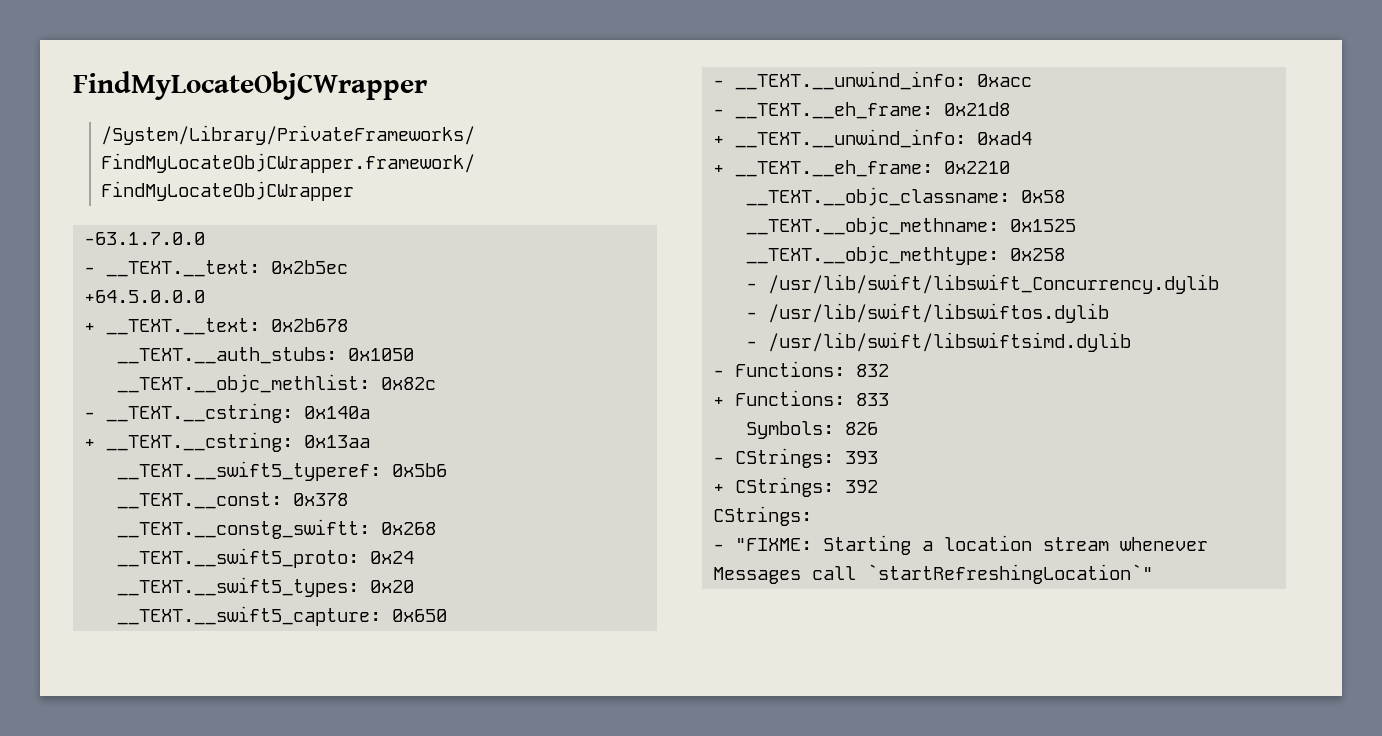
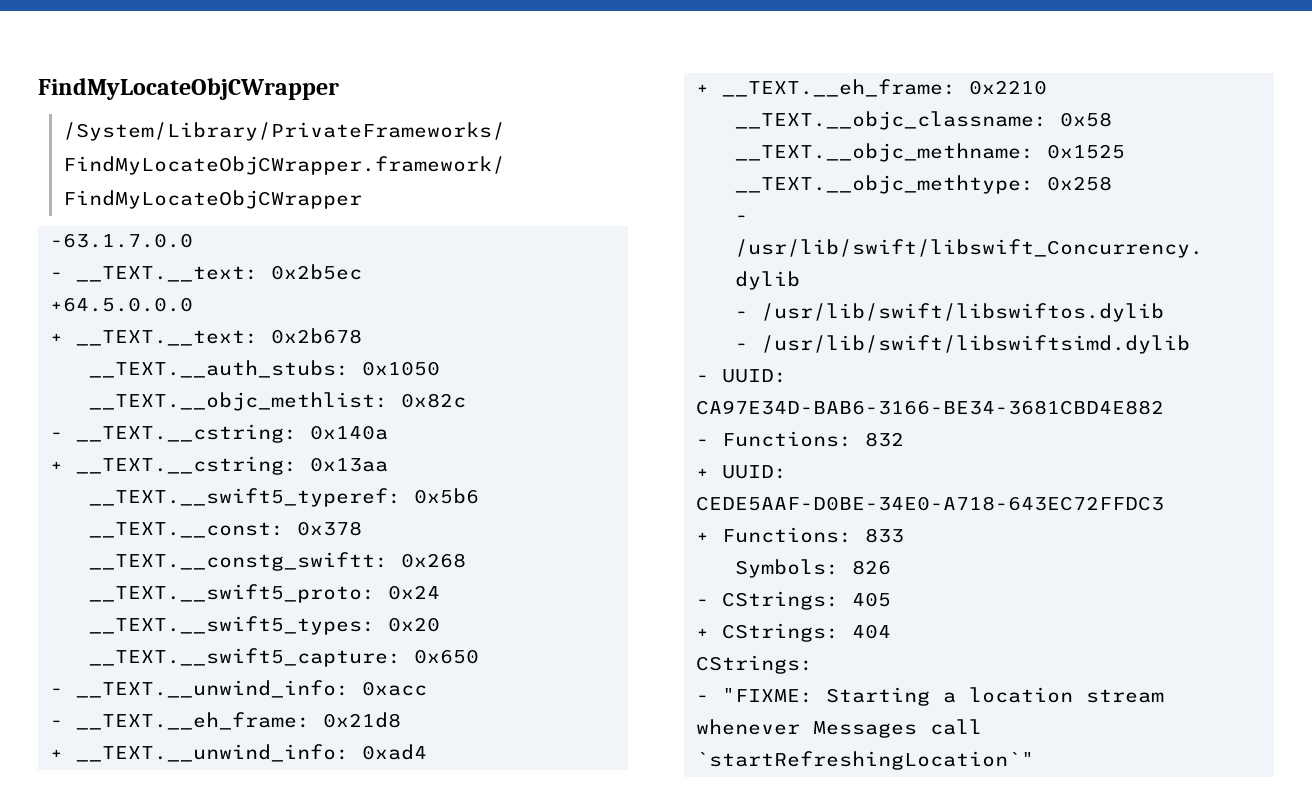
(1131, 342) none -> [696,369,787,383] [696,400,1164,415] // - UUID: CA97E34D-BAB6-3166-BE34-3681CBD4E882
(889, 370) none -> [696,465,787,479] [696,496,1164,511] // + UUID: CEDE5AAF-D0BE-34E0-A718-643EC72FFDC3
[844,451,878,464] 393 -> [852,592,891,607] 405
[844,480,878,493] 392 -> [852,624,891,639] 404

